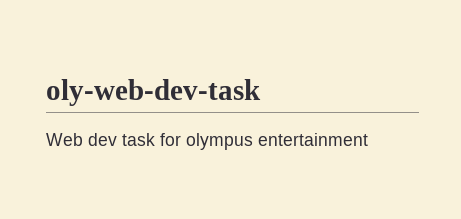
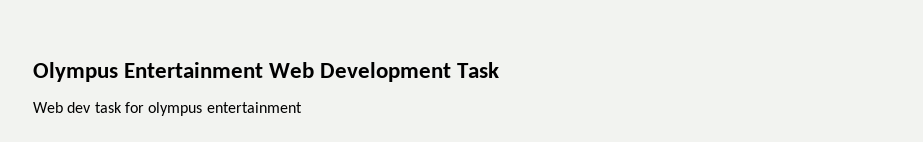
[46,79,261,106] oly-web-dev-task -> [33,62,500,82] Olympus Entertainment Web Development Task

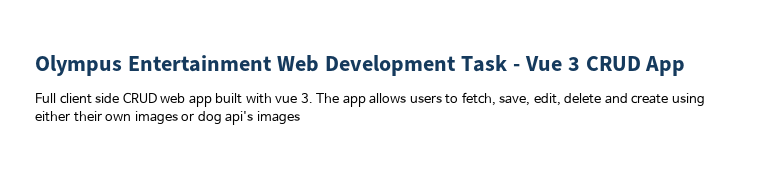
[33,102,302,116] // Web dev task for olympus entertainment -> [512,56,686,76] [35,92,705,107] [35,111,300,125] - Vue 3 CRUD App // Full client side CRUD web app built with vue 3. The app allows users to fetch, save, edit, delete and create using either their own images or dog api's images

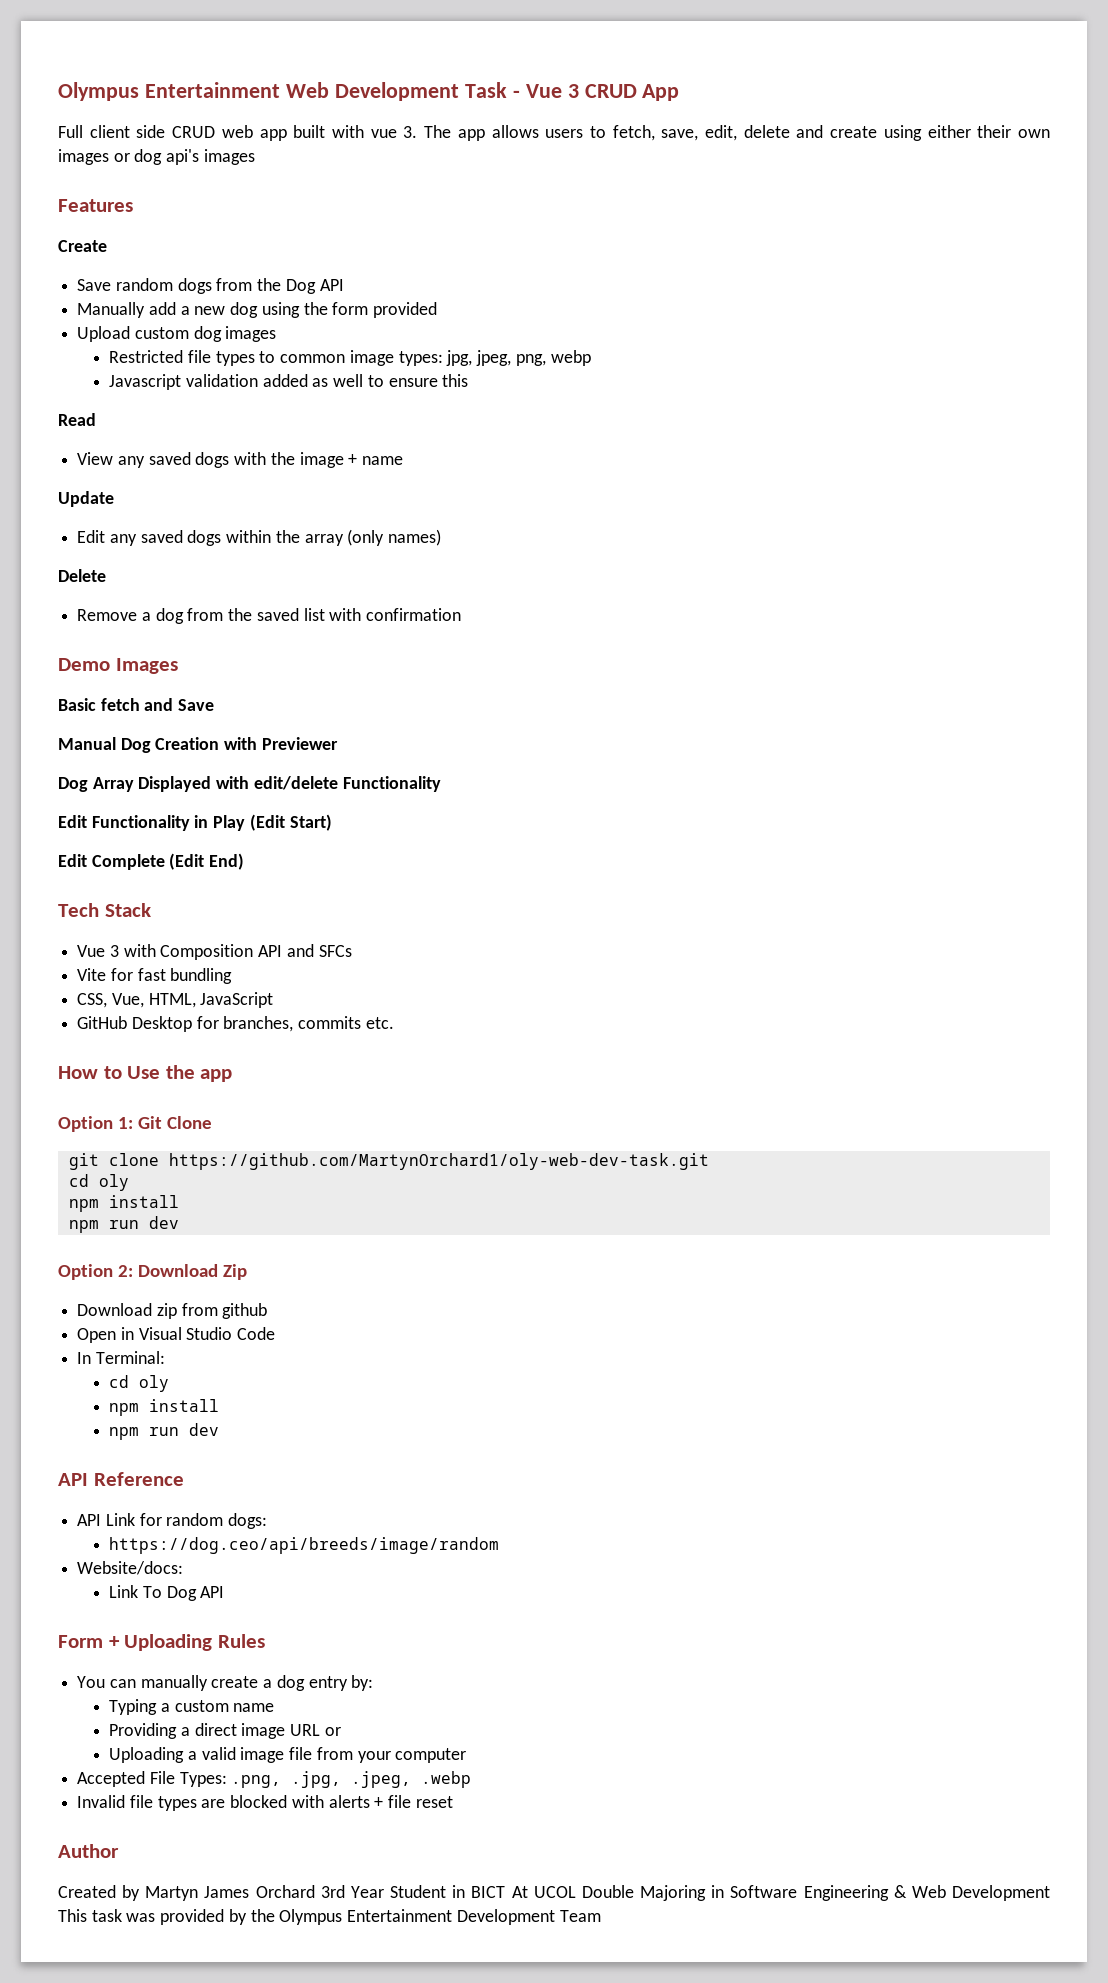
(300, 118) none -> [58,199,133,212] [58,240,107,252] [77,278,344,294] [77,302,438,318] [77,326,277,342] [109,350,591,366] [109,374,469,390] [58,413,96,426] [77,452,404,468] [58,491,114,507] [77,529,442,546] [58,569,106,582] [77,608,462,624] [58,658,178,674] [58,698,215,711] [58,737,338,753] [58,776,441,792] [58,814,332,831] [58,853,245,870] [58,903,151,917] [77,944,352,960] [77,968,233,984] [77,992,274,1008] [77,1016,394,1032] [58,1065,233,1082] [58,1116,213,1132] [68,1153,709,1170] [68,1174,129,1191] [68,1195,179,1212] [68,1216,179,1233] [58,1264,248,1280] [77,1303,268,1319] [77,1327,276,1343] [77,1351,165,1364] [109,1375,170,1392] [109,1399,220,1416] [109,1423,220,1440] [58,1472,184,1486] [77,1513,268,1529] [109,1537,500,1554] [77,1561,184,1575] [109,1585,225,1601] [58,1634,265,1651] [77,1675,374,1691] [109,1699,275,1715] [109,1723,341,1739] [109,1747,467,1763] [77,1771,472,1788] [77,1795,453,1811] [58,1844,119,1858] [58,1885,1050,1901] [58,1909,601,1925] // Features // Create // Save random dogs from the Dog API // Manually add a new dog using the form provided // Upload custom dog images // Restricted file types to common image types: jpg, jpeg, png, webp // Javascript validation added as well to ensure this // Read // View any saved dogs with the image + name // Update // Edit any saved dogs within the array (only names) // Delete // Remove a dog from the saved list with confirmation // Demo Images // Basic fetch and Save // Manual Dog Creation with Previewer // Dog Array Displayed with edit/delete Functionality // Edit Functionality in Play (Edit Start) // Edit Complete (Edit End) // Tech Stack // Vue 3 with Composition API and SFCs // Vite for fast bundling // CSS, Vue, HTML, JavaScript // GitHub Desktop for branches, commits etc. // How to Use the app // Option 1: Git Clone // git clone https://github.com/MartynOrchard1/oly-web-dev-task.git // cd oly // npm install // npm run dev // Option 2: Download Zip // Download zip from github // Open in Visual Studio Code // In Terminal: // cd oly // npm install // npm run dev // API Reference // API Link for random dogs: // https://dog.ceo/api/breeds/image/random // Website/docs: // Link To Dog API // Form + Uploading Rules // You can manually create a dog entry by: // Typing a custom name // Providing a direct image URL or // Uploading a valid image file from your computer // Accepted File Types: .png, .jpg, .jpeg, .webp // Invalid file types are blocked with alerts + file reset // Author // Created by Martyn James Orchard 3rd Year Student in BICT At UCOL Double Majoring in Software Engineering & Web Development This task was provided by the Olympus Entertainment Development Team

